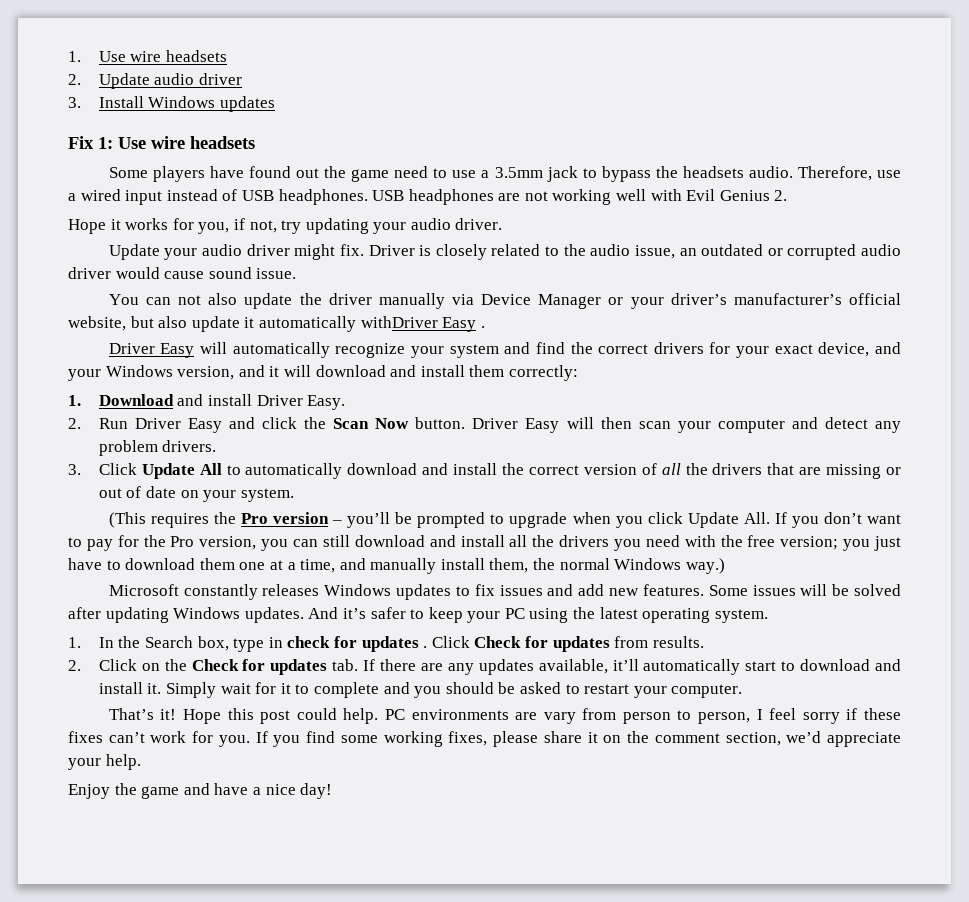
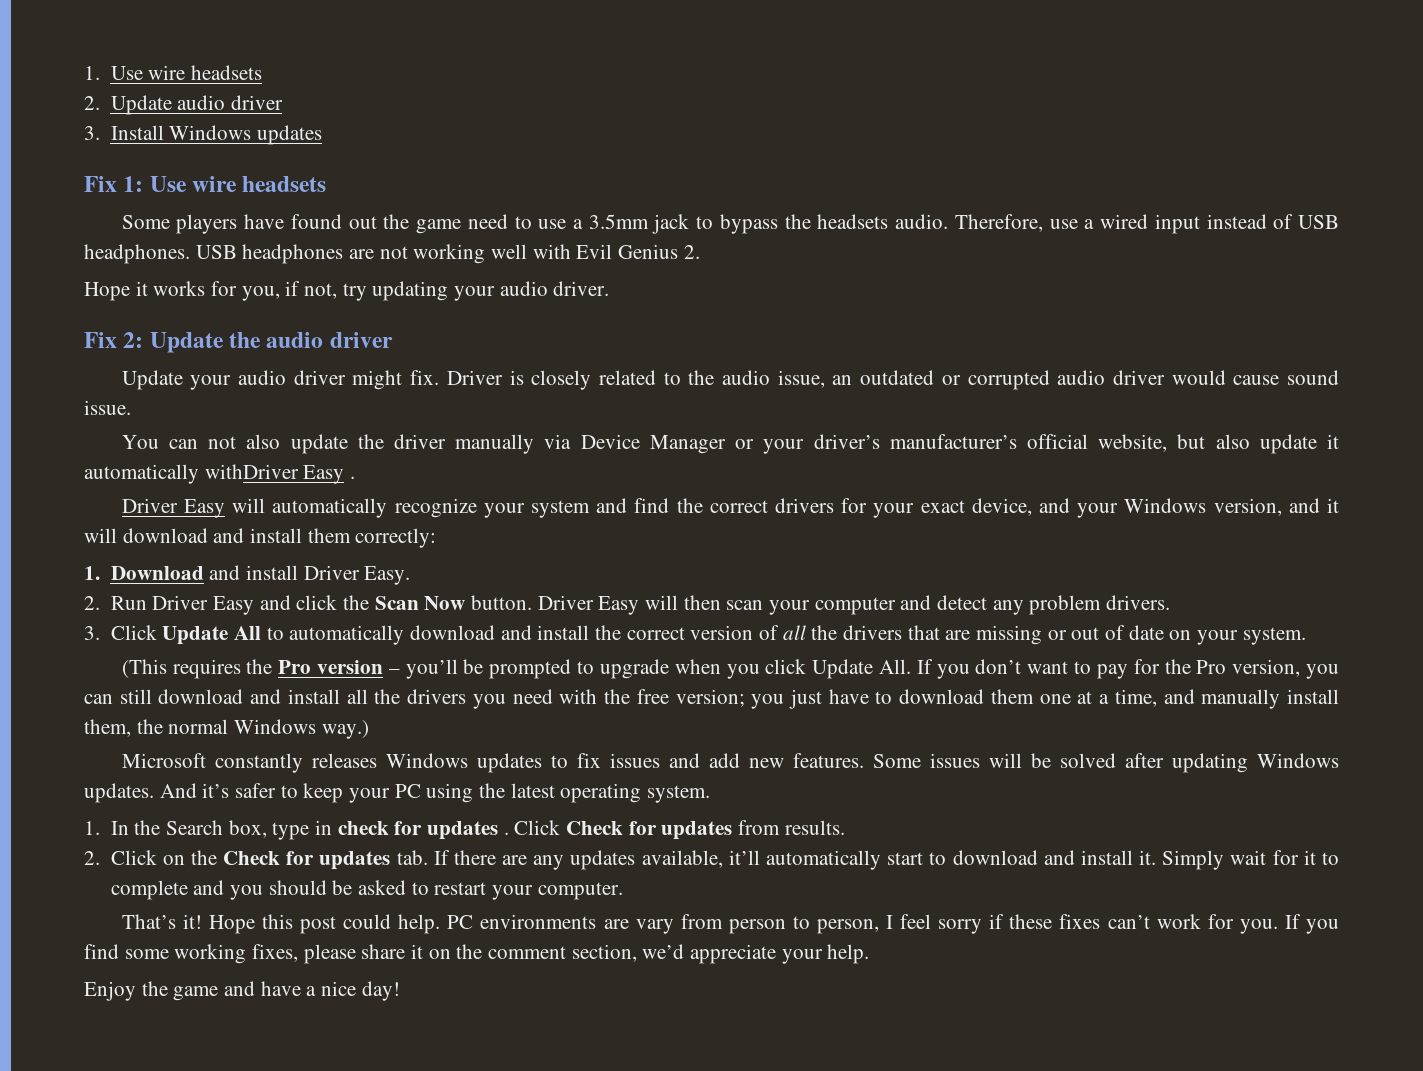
(503, 224) none -> [84,332,393,353] // Fix 2: Update the audio driver

